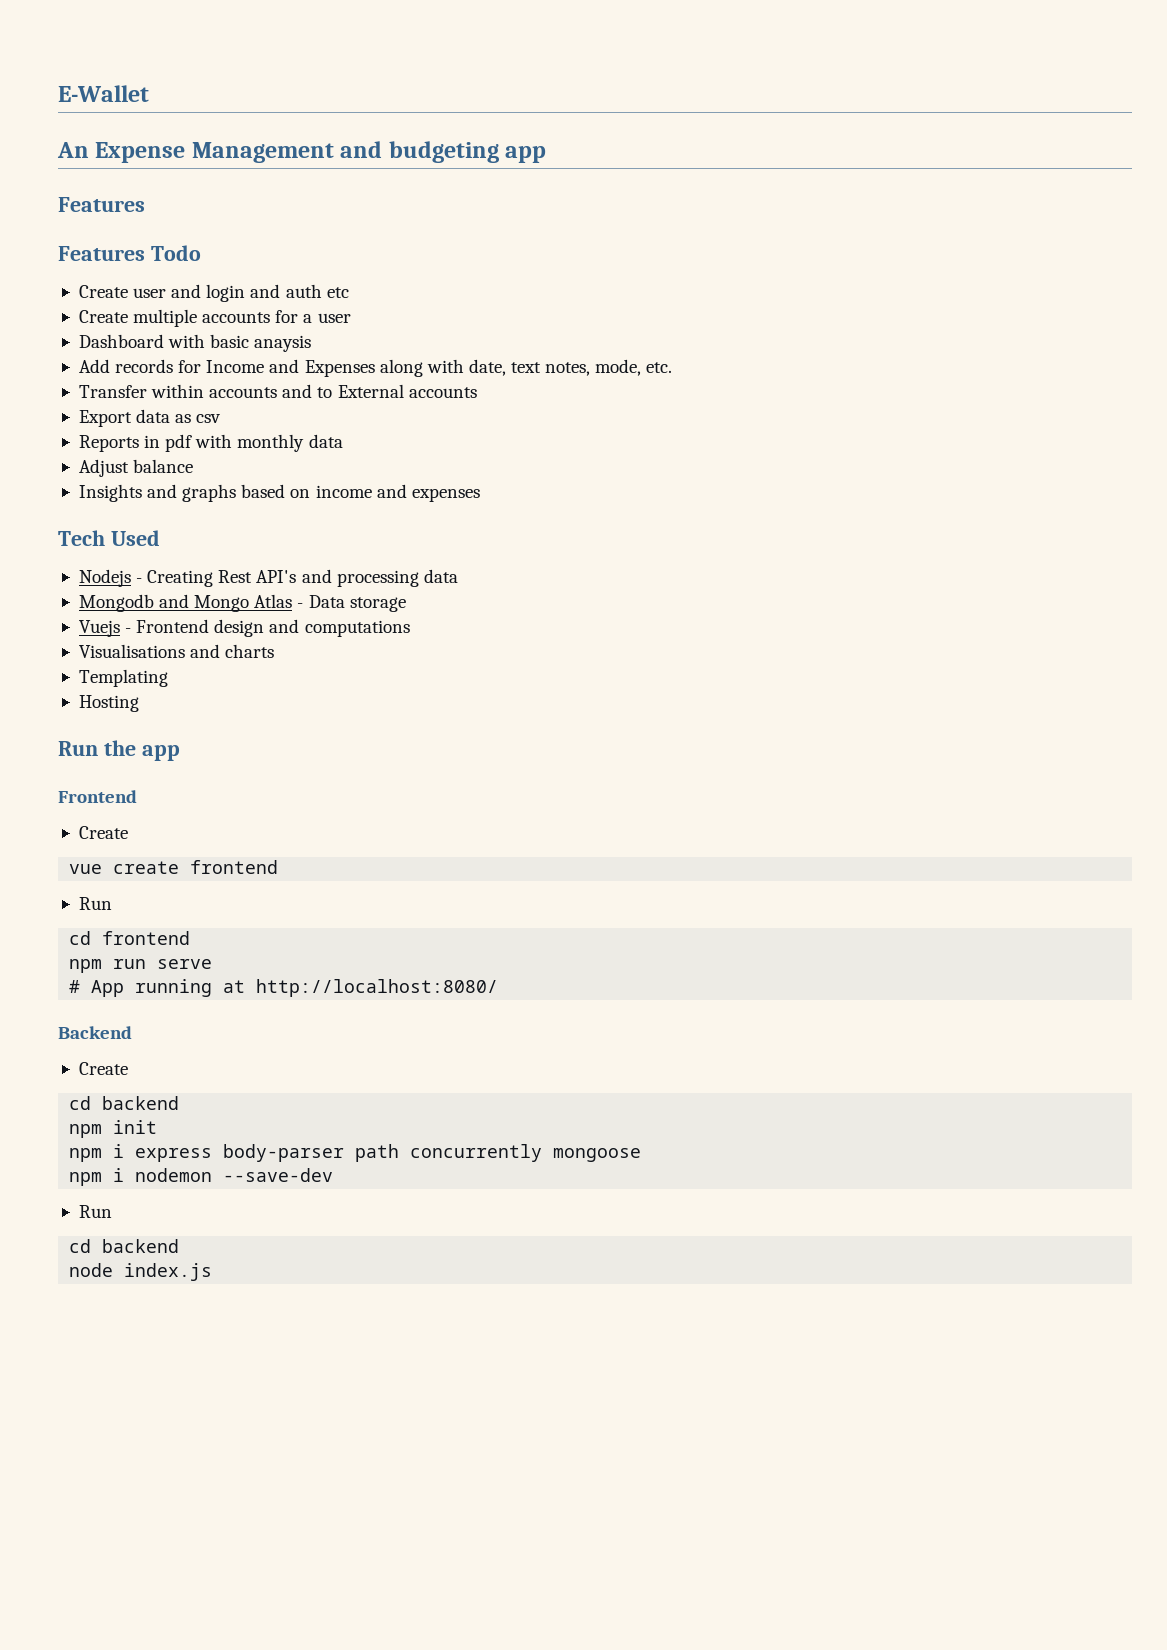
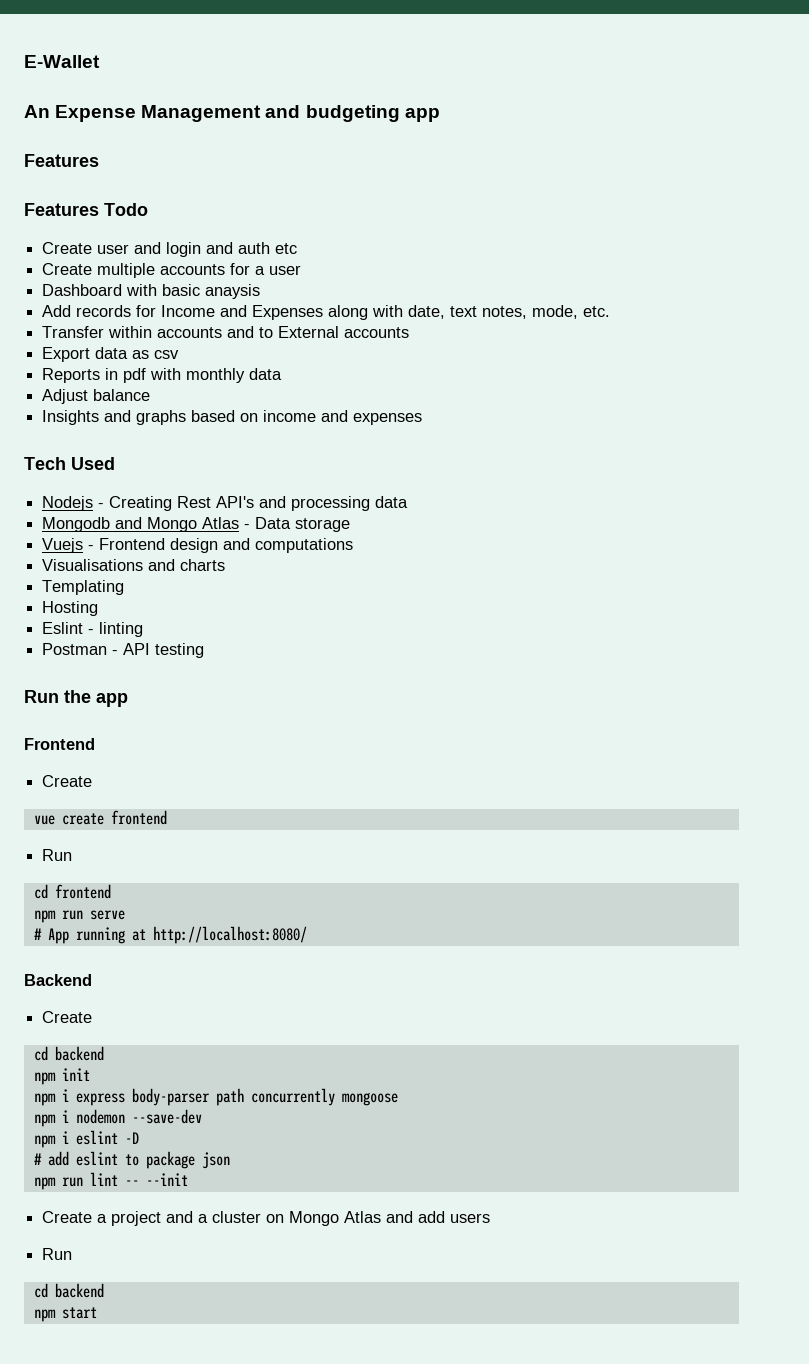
(139, 703) none -> [42,622,144,637] [42,643,205,658] // Eslint - linting // Postman - API testing
(334, 1175) none -> [33,1130,139,1148] [33,1151,230,1169] [33,1172,188,1190] [42,1211,491,1226] // npm i eslint -D // # add eslint to package json // npm run lint -- --init // Create a project and a cluster on Mongo Atlas and add users
[69,1263,213,1281] node index.js -> [33,1307,97,1322] npm start

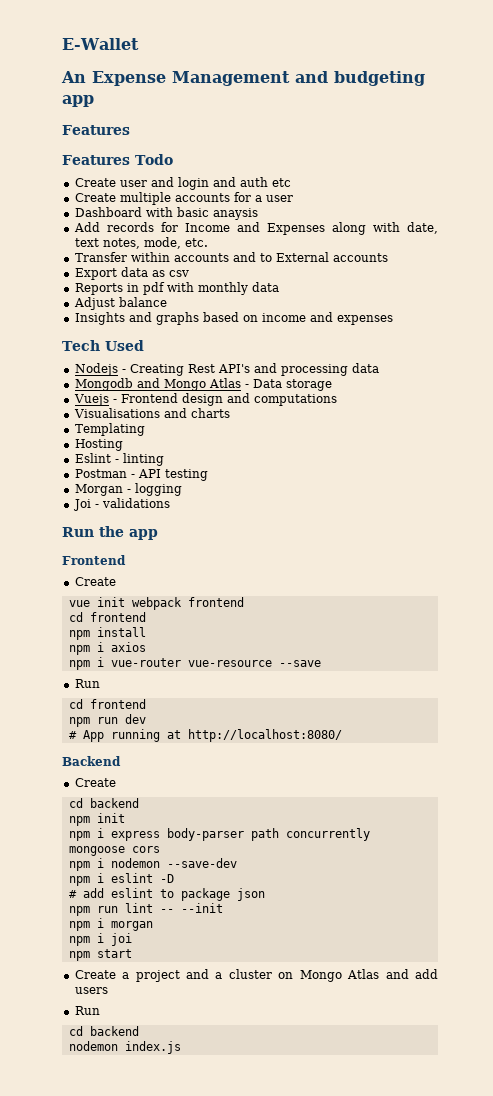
(205, 650) none -> [74,483,182,496] [72,498,170,511] // Morgan - logging // Joi - validations
[61,810,167,825] create frontend -> [96,597,244,610] [68,612,146,622] [68,627,146,640] [68,642,146,655] [68,657,321,670] init webpack frontend // cd frontend // npm install // npm i axios // npm i vue-router vue-resource --save
[89,910,125,920] serve -> [124,714,146,724] dev
(398, 1099) none -> [131,846,160,853] cors
(188, 1179) none -> [68,918,153,931] [68,933,132,946] [68,949,132,961] // npm i morgan // npm i joi // npm start
[33,1307,97,1322] npm start -> [68,1041,181,1054] nodemon index.js

